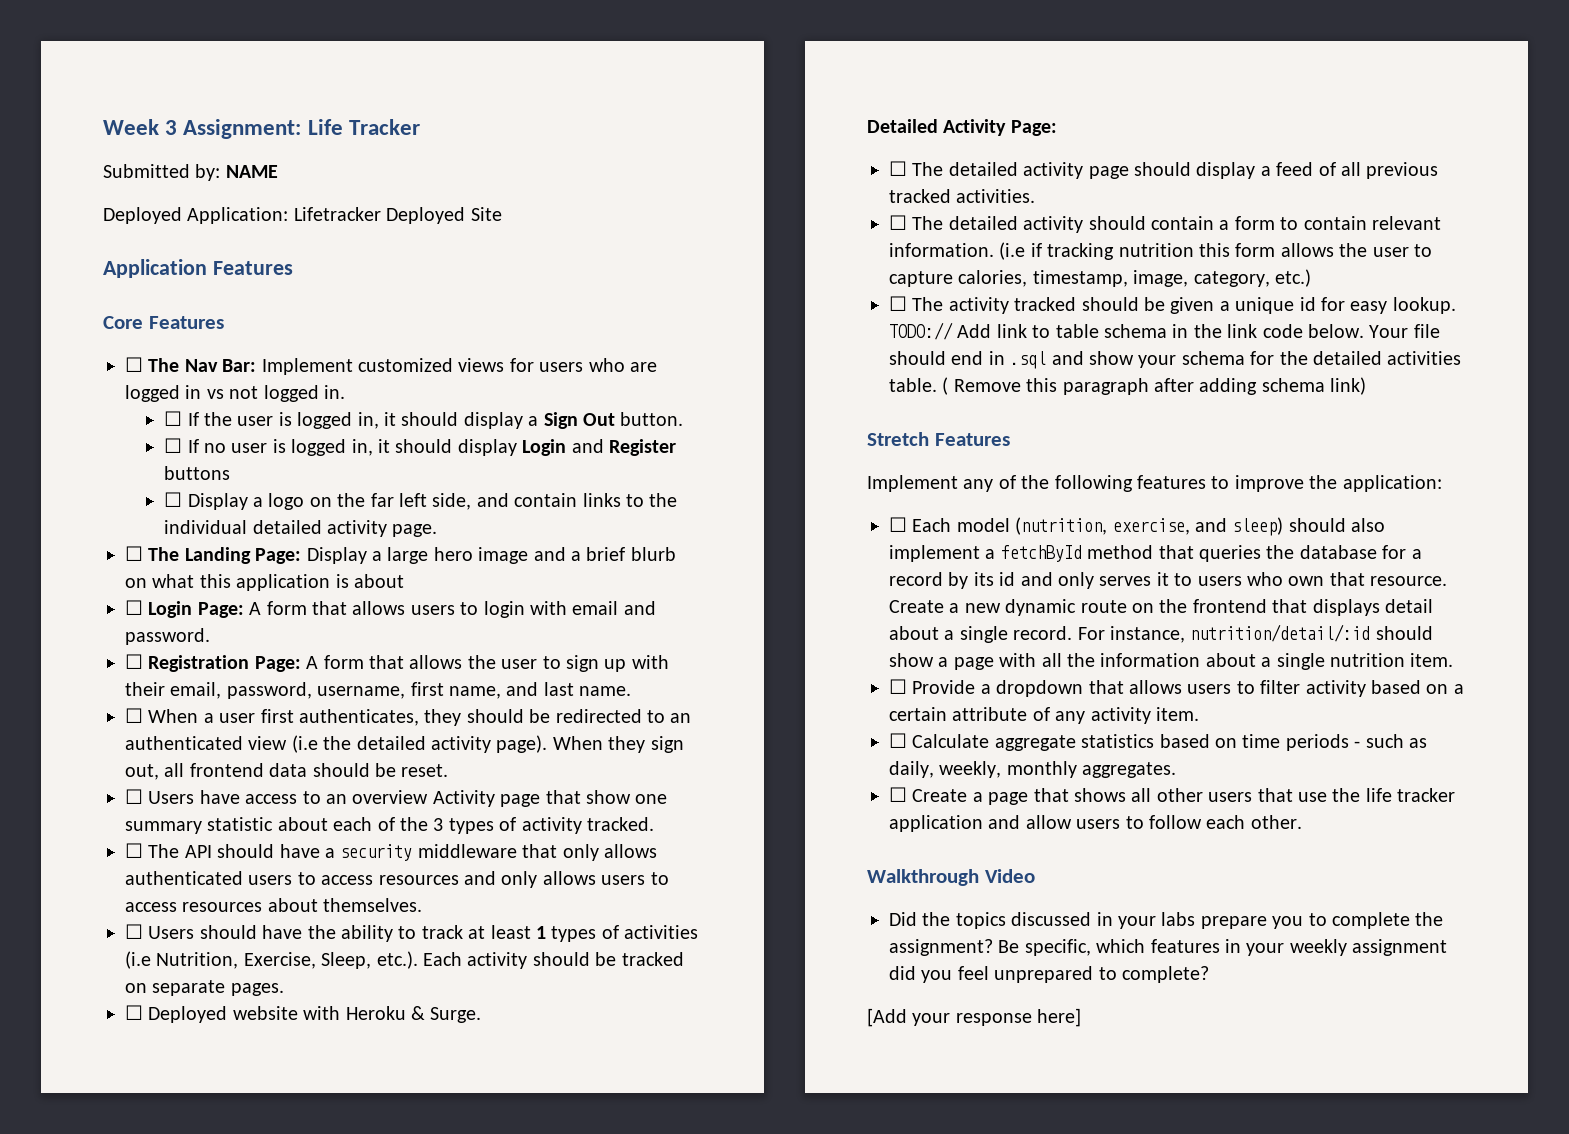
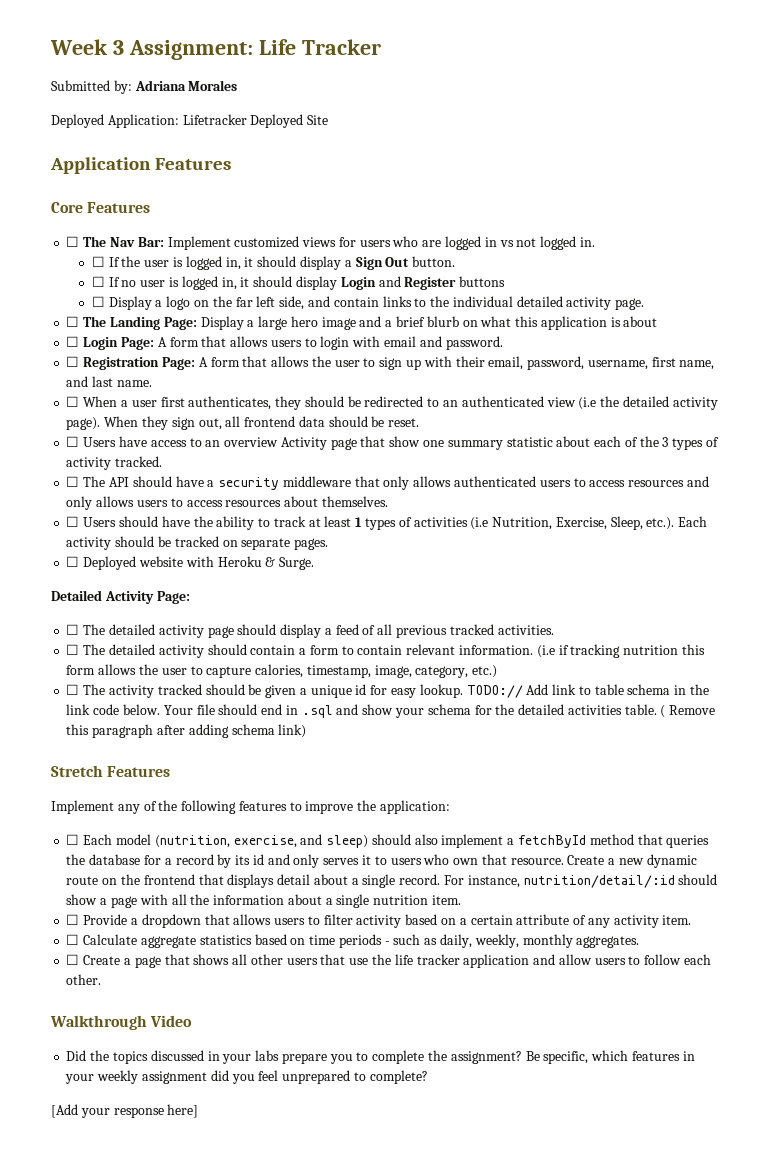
[225,165,278,178] NAME -> [134,80,238,91] Adriana Morales

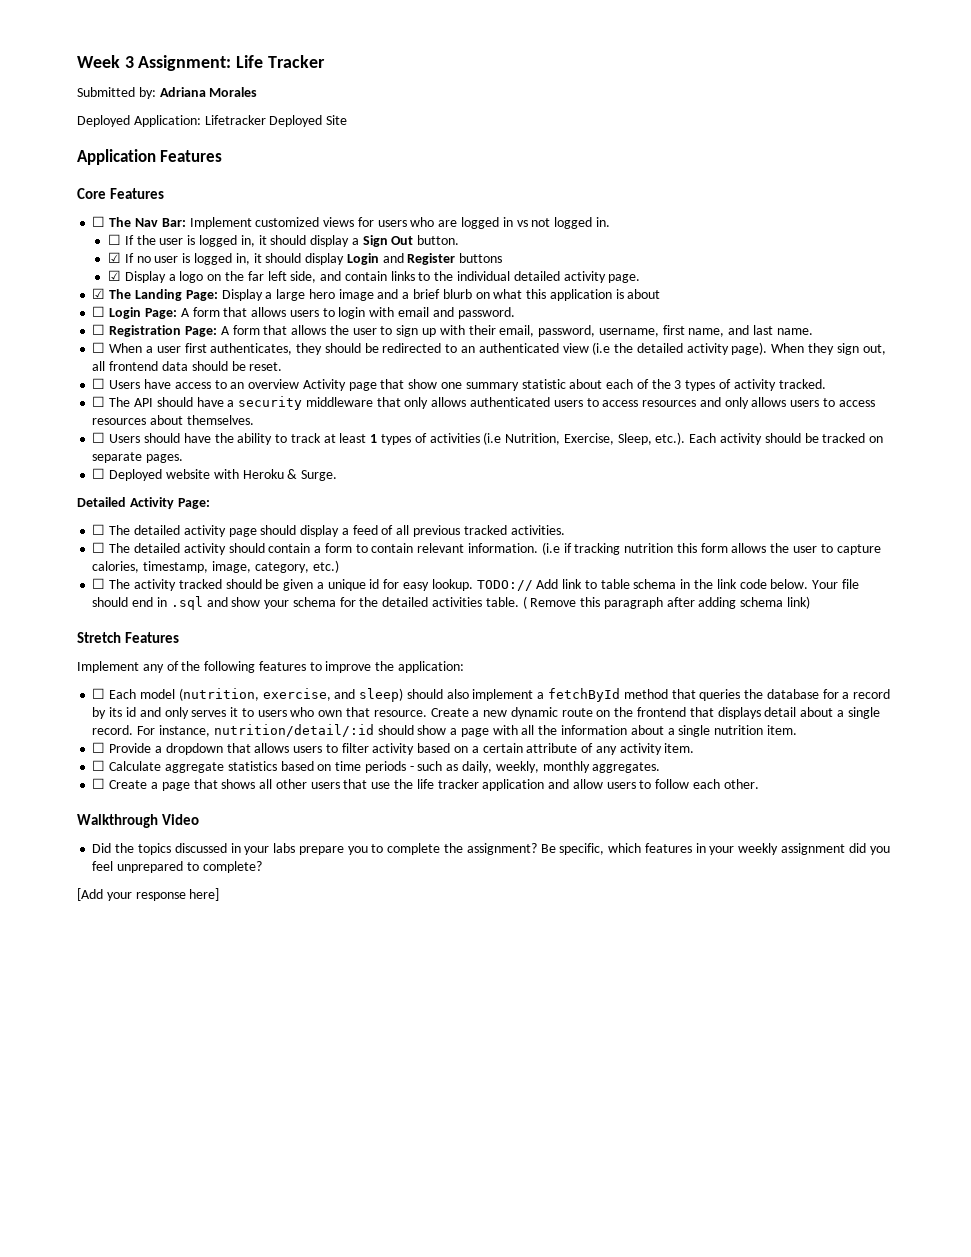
[91,276,105,287] ☐ -> [108,252,122,263] ☑
[91,296,105,307] ☐ -> [108,270,122,281] ☑
[66,316,80,327] ☐ -> [92,288,106,299] ☑

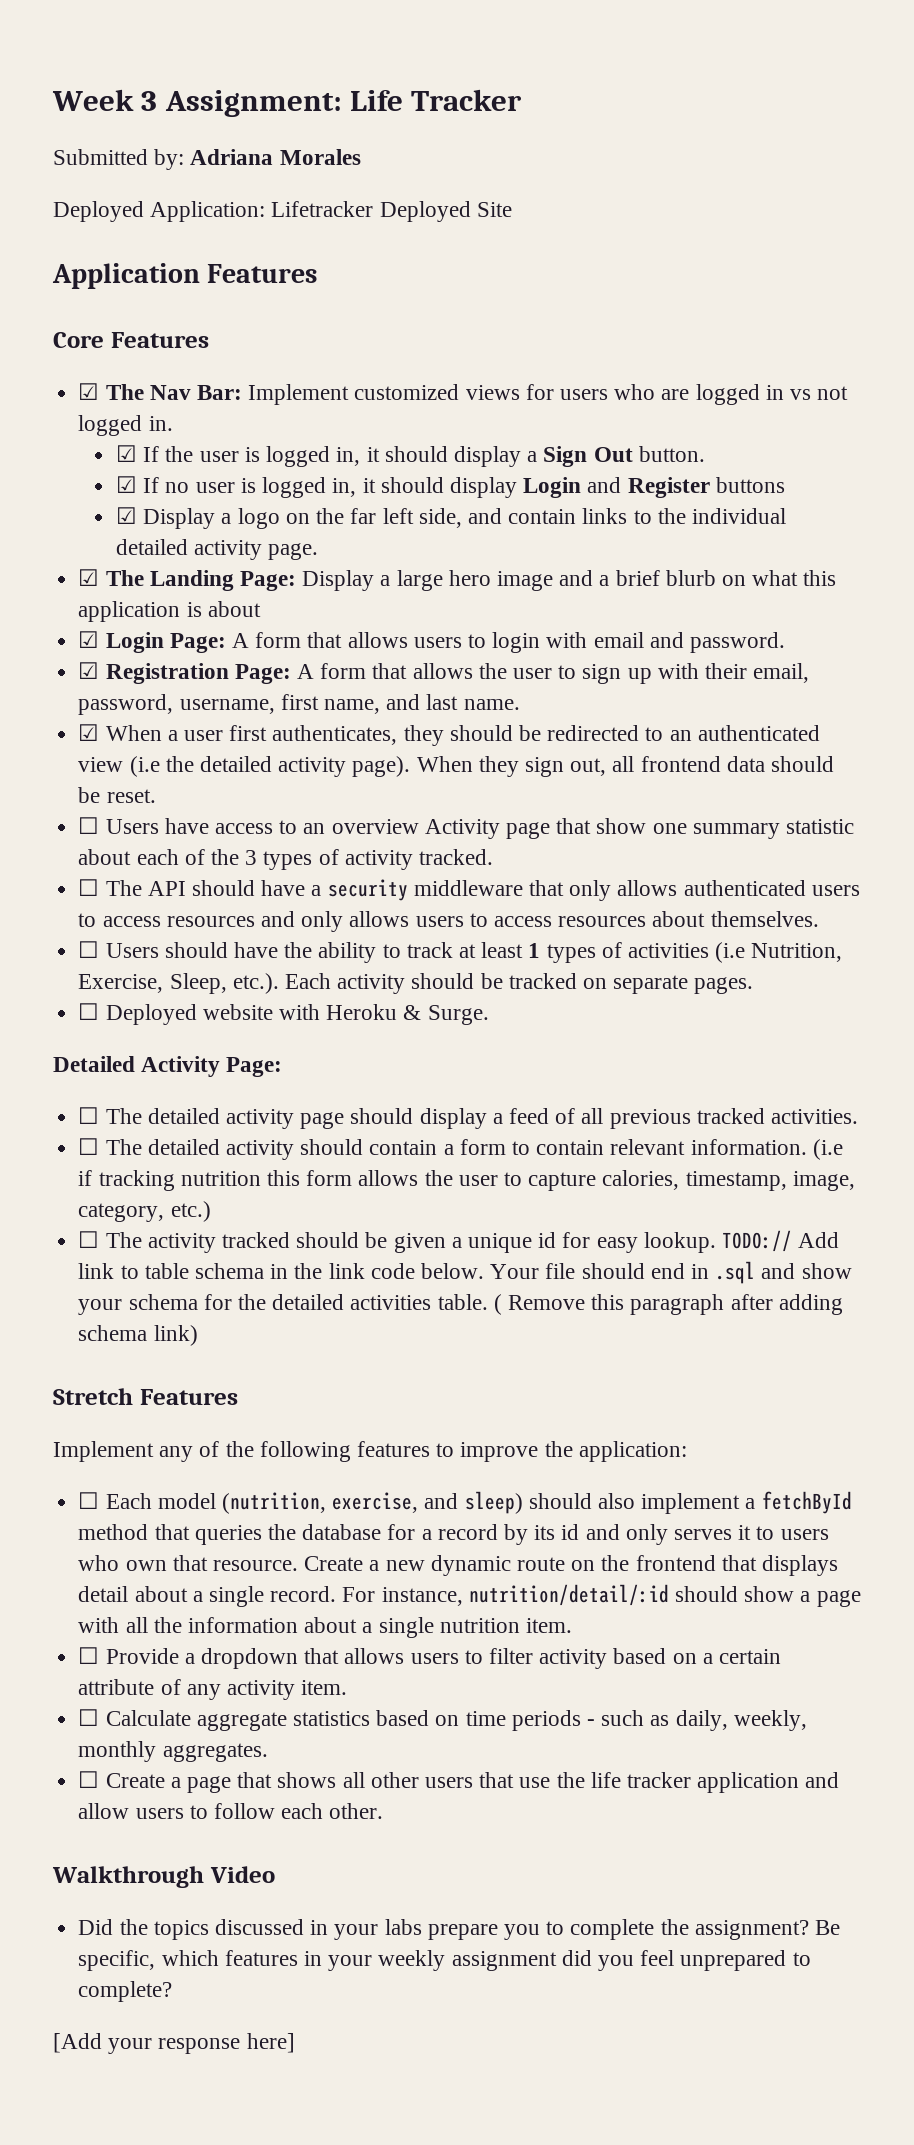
[92,216,106,227] ☐ -> [78,383,100,400] ☑
[108,234,122,245] ☐ -> [116,445,138,462] ☑
[92,306,106,317] ☐ -> [78,631,100,648] ☑
[92,324,106,335] ☐ -> [78,662,100,679] ☑
[92,342,106,353] ☐ -> [78,724,100,741] ☑

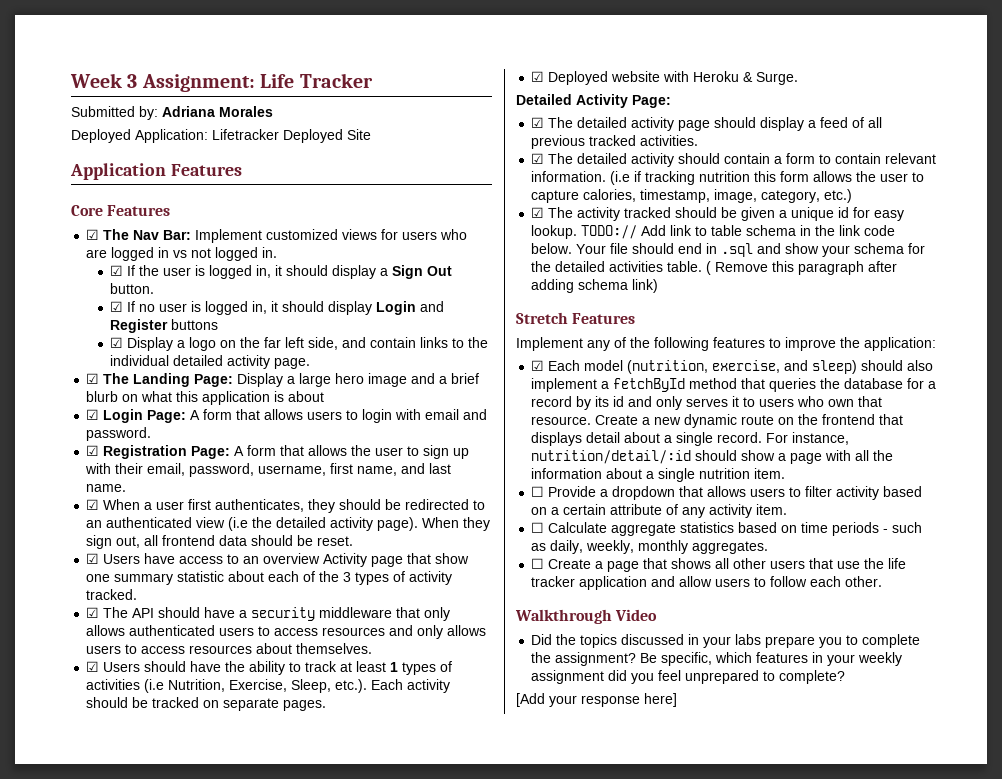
[78,817,100,834] ☐ -> [86,553,100,564] ☑
[78,879,100,896] ☐ -> [86,607,100,618] ☑
[78,941,100,958] ☐ -> [86,661,100,672] ☑
[78,1003,100,1020] ☐ -> [531,71,545,82] ☑
[78,1107,100,1124] ☐ -> [531,117,545,128] ☑
[78,1138,100,1155] ☐ -> [531,153,545,164] ☑
[78,1231,100,1248] ☐ -> [531,207,545,218] ☑
[78,1492,100,1509] ☐ -> [531,360,545,371] ☑

